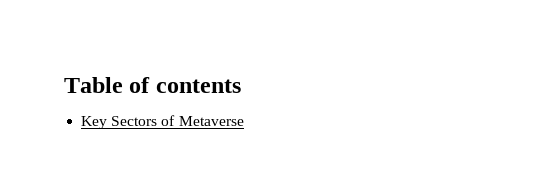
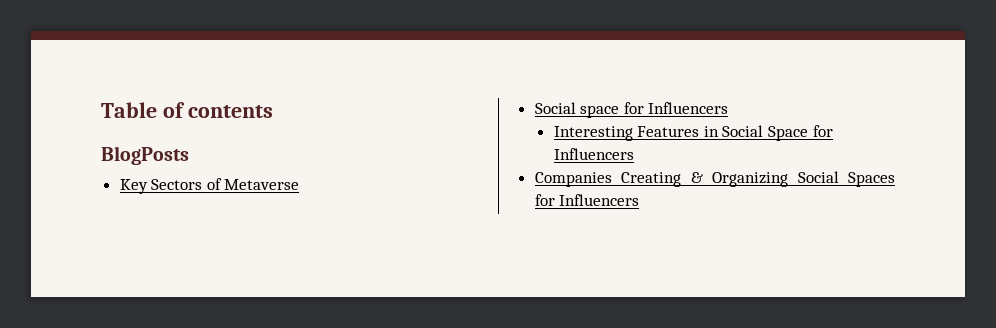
(241, 86) none -> [101,146,189,165] // BlogPosts
(244, 121) none -> [534,102,729,118] [553,125,833,141] [553,148,634,160] [534,171,895,187] [534,194,640,206] // Social space for Influencers // Interesting Features in Social Space for Influencers // Companies Creating & Organizing Social Spaces for Influencers

